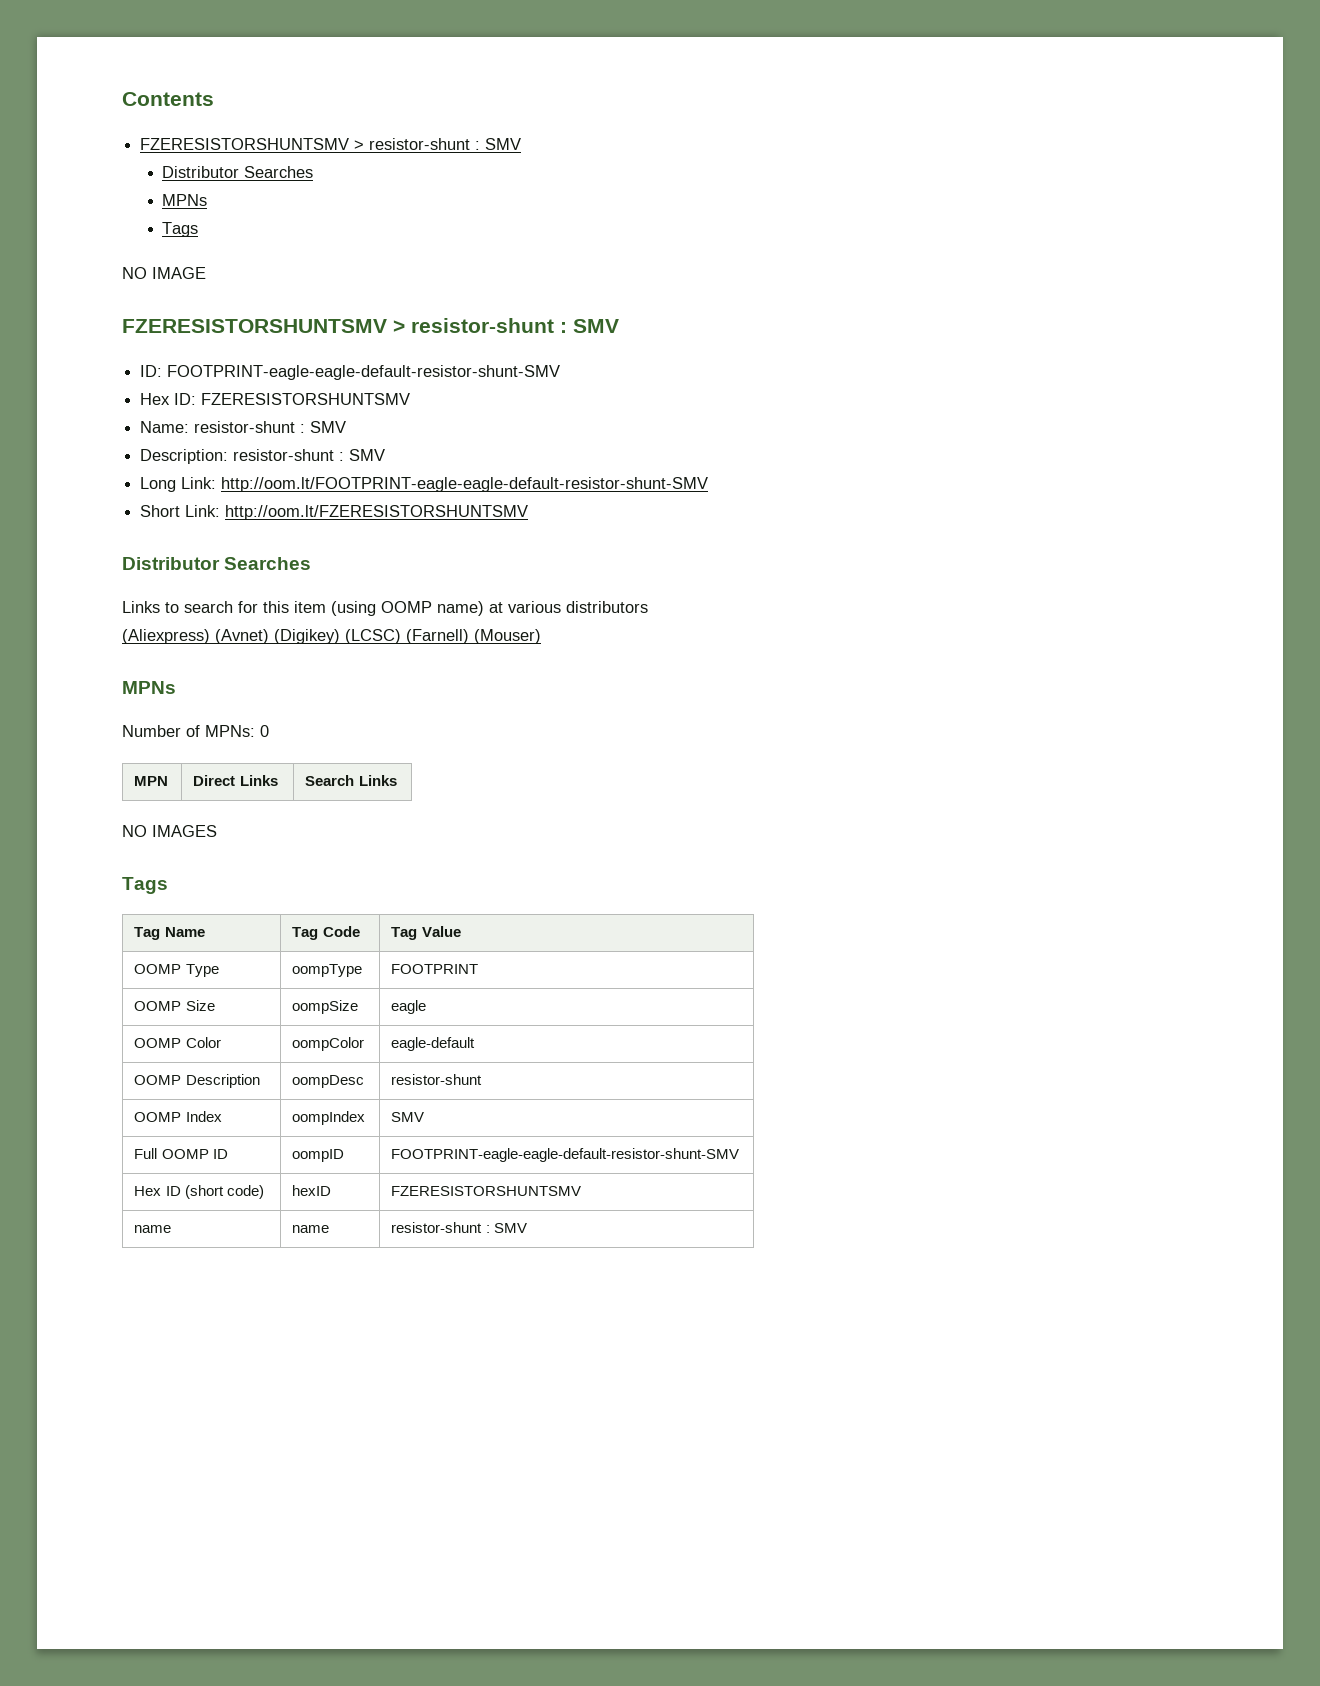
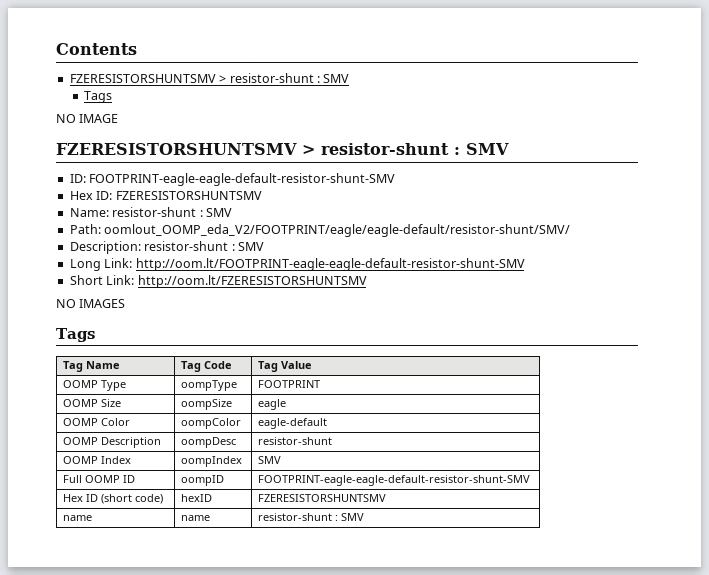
[162,166,314,178] [162,194,208,206] // Distributor Searches // MPNs -> (350, 78) none
(347, 427) none -> [69,224,571,237] // Path: oomlout_OOMP_eda_V2/FOOTPRINT/eagle/eagle-default/resistor-shunt/SMV/
[122,557,312,570] [122,601,648,616] [122,629,541,644] [122,681,176,694] [122,725,269,737] [134,776,169,786] [193,775,278,786] [305,775,397,786] // Distributor Searches // Links to search for this item (using OOMP name) at various distributors // (Aliexpress) (Avnet) (Digikey) (LCSC) (Farnell) (Mouser) // MPNs // Number of MPNs: 0 // MPN | Direct Links | Search Links -> (367, 281) none

